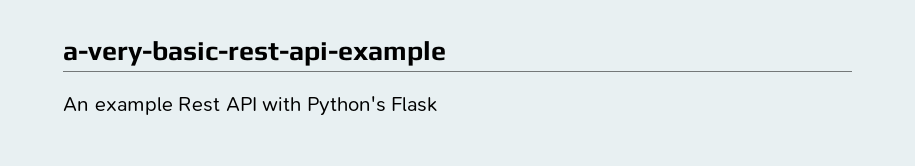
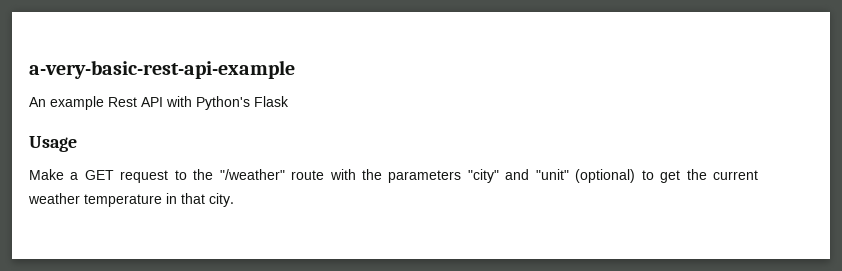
(438, 104) none -> [29,136,77,152] [29,169,759,183] [28,193,234,207] // Usage // Make a GET request to the "/weather" route with the parameters "city" and "unit" (optional) to get the current weather temperature in that city.

